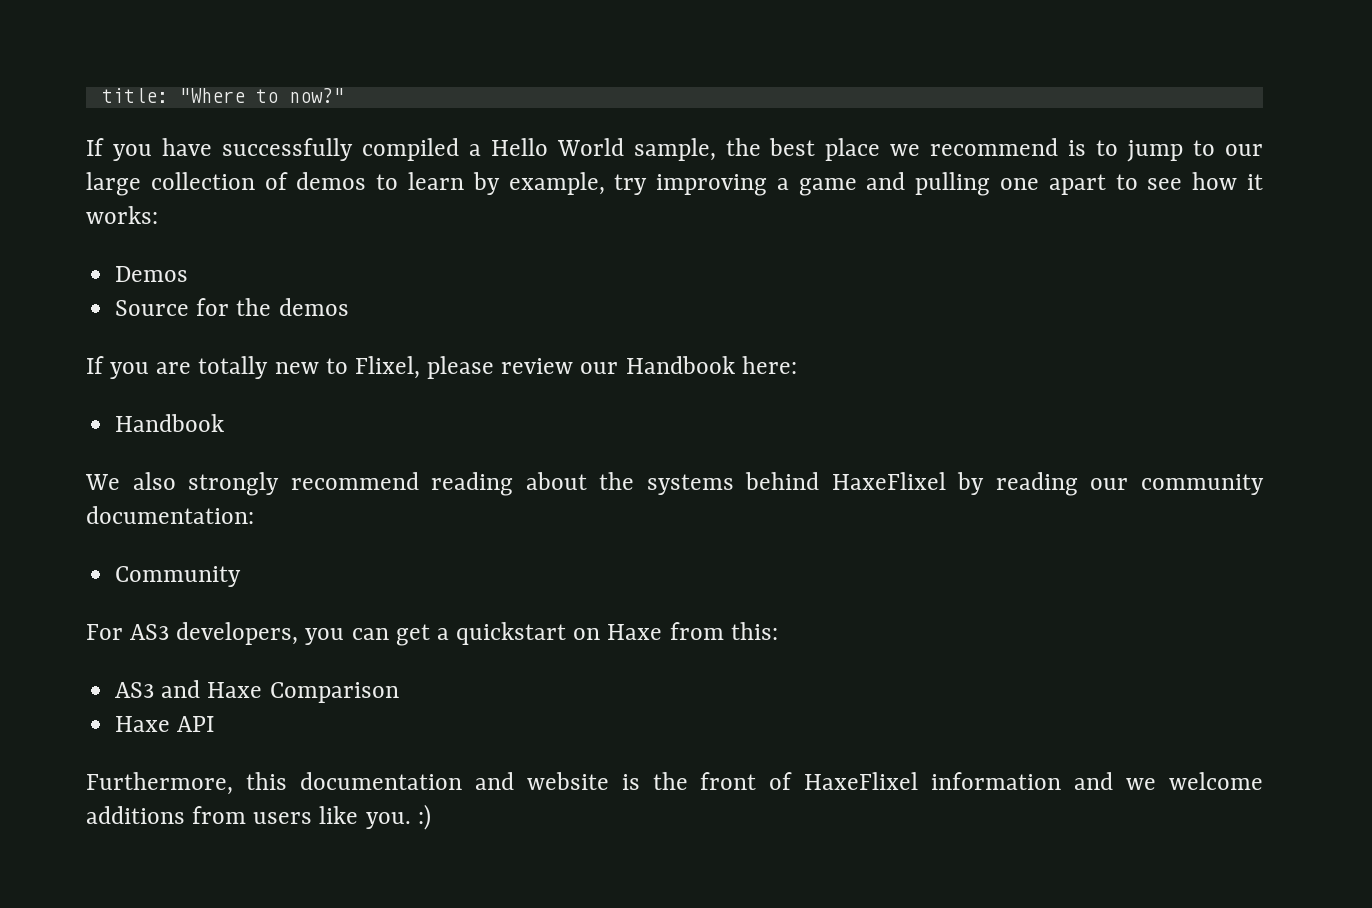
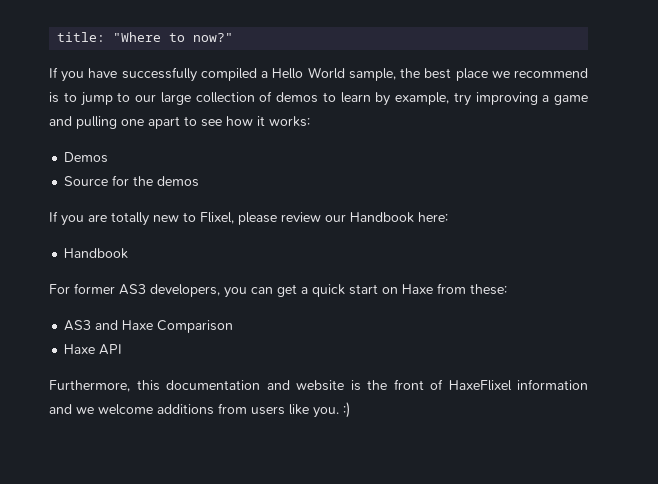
[85,472,1264,496] [86,506,254,524] [115,566,242,587] // We also strongly recommend reading about the systems behind HaxeFlixel by reading our community documentation: // Community -> (129, 253) none
(123, 632) none -> [74,283,115,294] former
[456,622,567,645] quickstart -> [312,284,378,297] quick start
[730,622,778,640] this: -> [470,284,507,295] these:

